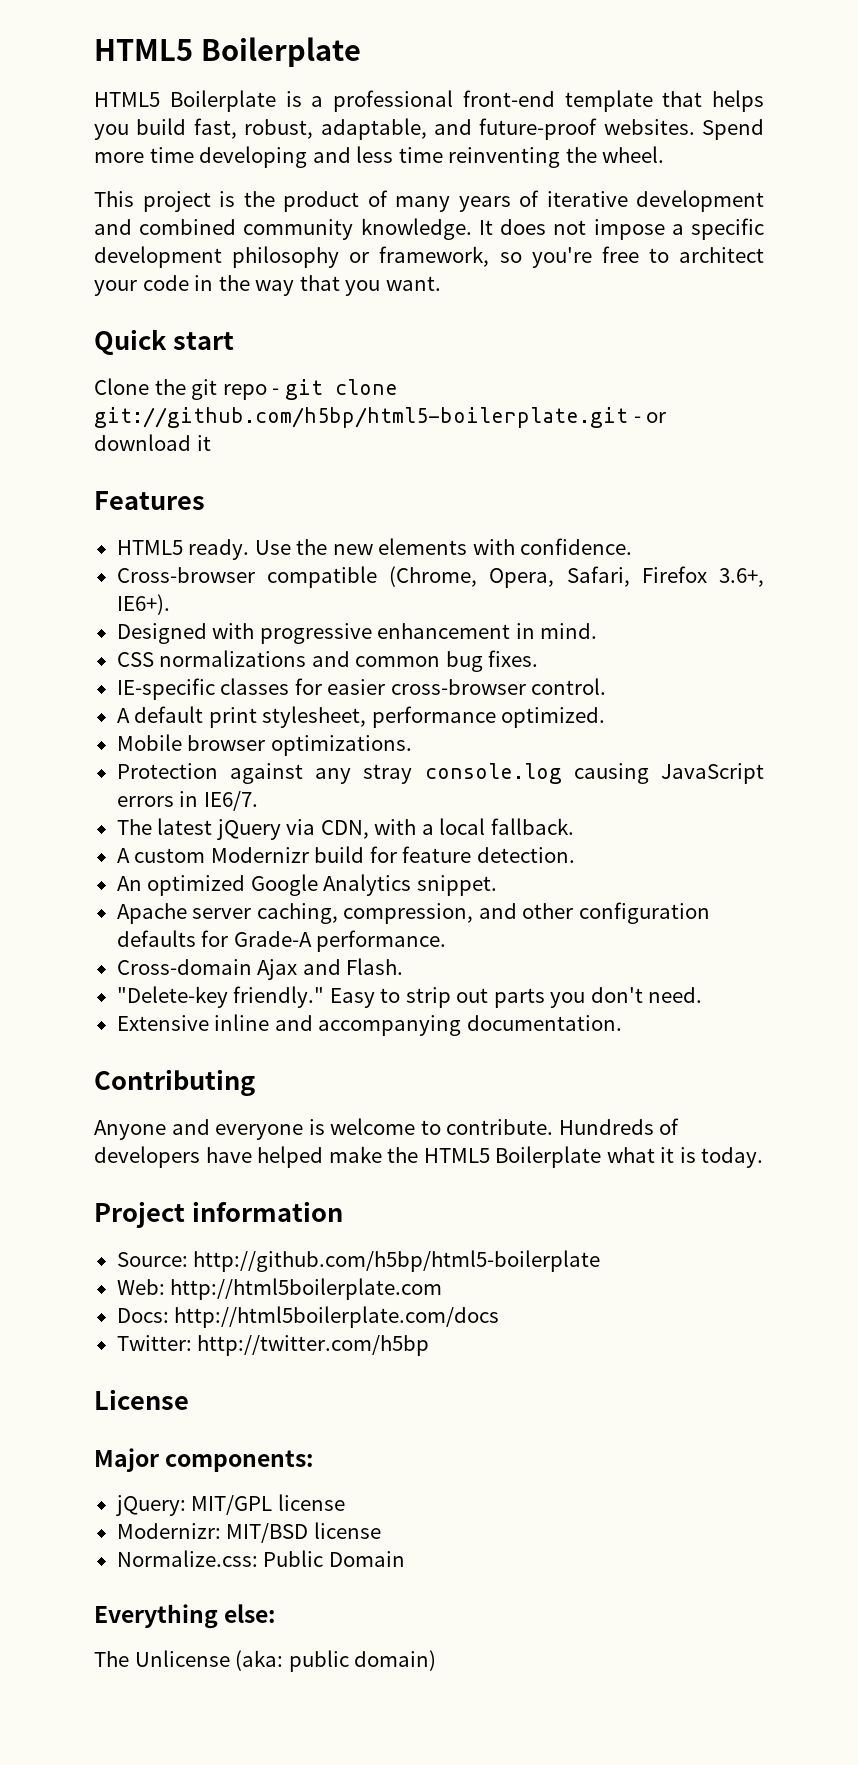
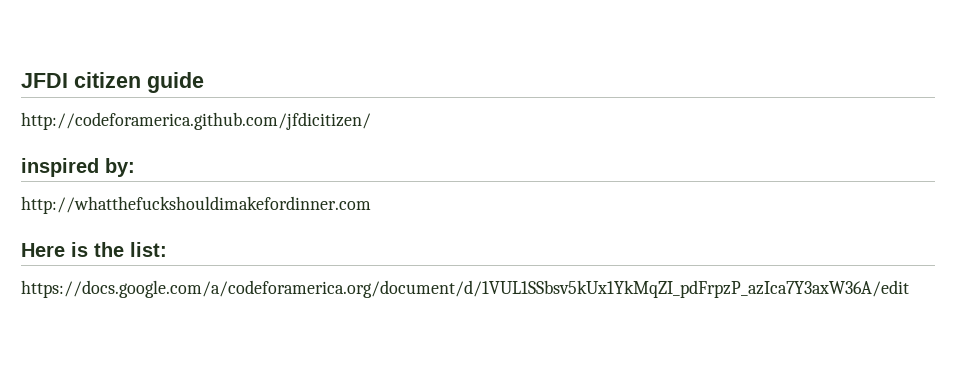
[94,37,361,67] [94,90,764,112] [94,118,764,140] [94,146,665,168] [94,190,764,212] [94,218,764,240] [94,246,764,268] [94,275,441,296] [94,329,234,356] [94,378,398,400] [94,407,667,428] [94,434,211,451] [94,491,205,510] [116,538,633,560] [116,566,764,588] [116,594,170,615] [116,623,598,644] [116,650,539,672] [116,678,607,700] [116,706,606,728] [116,734,412,756] [116,763,764,784] [116,791,258,811] [116,818,574,840] [116,846,575,863] [116,874,497,896] [116,902,710,924] [116,930,447,952] [116,958,404,980] [116,986,703,1008] [116,1014,622,1036] [94,1069,255,1096] [94,1118,680,1140] [94,1146,764,1168] [94,1201,343,1228] [116,1250,601,1272] [116,1278,443,1300] [116,1306,500,1328] [116,1335,430,1356] [94,1389,189,1410] [94,1448,314,1472] [115,1494,345,1516] [116,1522,381,1543] [116,1550,405,1567] [94,1604,276,1629] [94,1650,437,1672] HTML5 Boilerplate // HTML5 Boilerplate is a professional front-end template that helps you build fast, robust, adaptable, and future-proof websites. Spend more time developing and less time reinventing the wheel. // This project is the product of many years of iterative development and combined community knowledge. It does not impose a specific development philosophy or framework, so you're free to architect your code in the way that you want. // Quick start // Clone the git repo - git clone git://github.com/h5bp/html5-boilerplate.git - or download it // Features // HTML5 ready. Use the new elements with confidence. // Cross-browser compatible (Chrome, Opera, Safari, Firefox 3.6+, IE6+). // Designed with progressive enhancement in mind. // CSS normalizations and common bug fixes. // IE-specific classes for easier cross-browser control. // A default print stylesheet, performance optimized. // Mobile browser optimizations. // Protection against any stray console.log causing JavaScript errors in IE6/7. // The latest jQuery via CDN, with a local fallback. // A custom Modernizr build for feature detection. // An optimized Google Analytics snippet. // Apache server caching, compression, and other configuration defaults for Grade-A performance. // Cross-domain Ajax and Flash. // "Delete-key friendly." Easy to strip out parts you don't need. // Extensive inline and accompanying documentation. // Contributing // Anyone and everyone is welcome to contribute. Hundreds of developers have helped make the HTML5 Boilerplate what it is today. // Project information // Source: http://github.com/h5bp/html5-boilerplate // Web: http://html5boilerplate.com // Docs: http://html5boilerplate.com/docs // Twitter: http://twitter.com/h5bp // License // Major components: // jQuery: MIT/GPL license // Modernizr: MIT/BSD license // Normalize.css: Public Domain // Everything else: // The Unlicense (aka: public domain) -> [21,72,204,93] [21,112,371,130] [21,158,135,177] [21,196,371,214] [21,242,167,257] [21,280,909,298] JFDI citizen guide // http://codeforamerica.github.com/jfdicitizen/ // inspired by: // http://whatthefuckshouldimakefordinner.com // Here is the list: // https://docs.google.com/a/codeforamerica.org/document/d/1VUL1SSbsv5kUx1YkMqZI_pdFrpzP_azIca7Y3axW36A/edit

